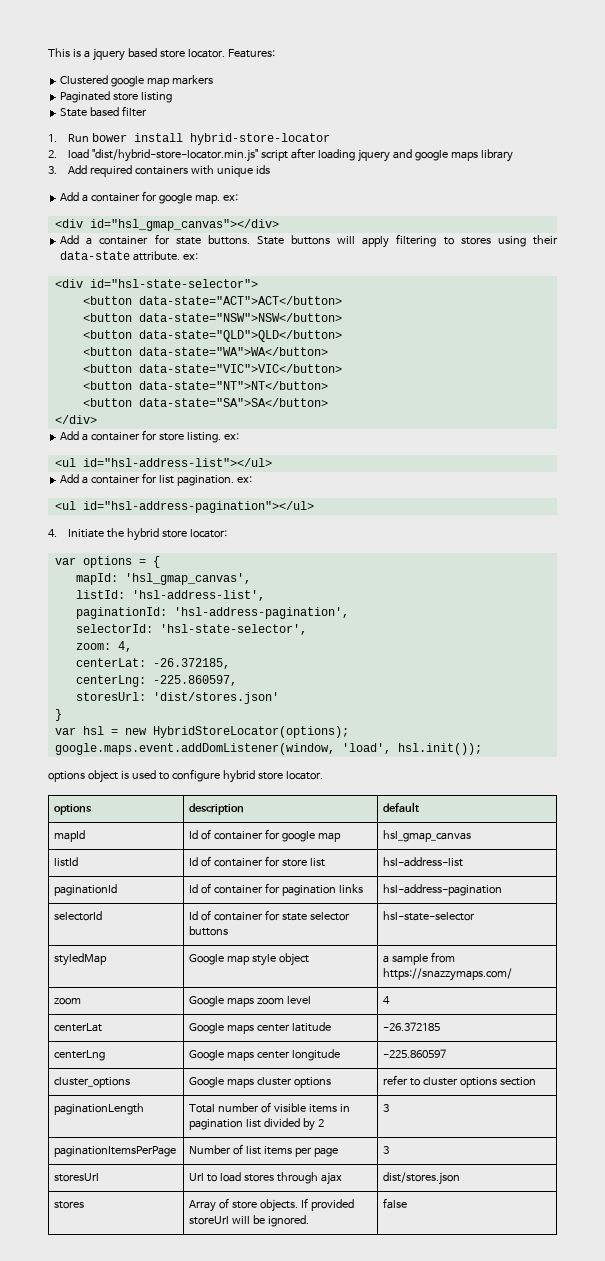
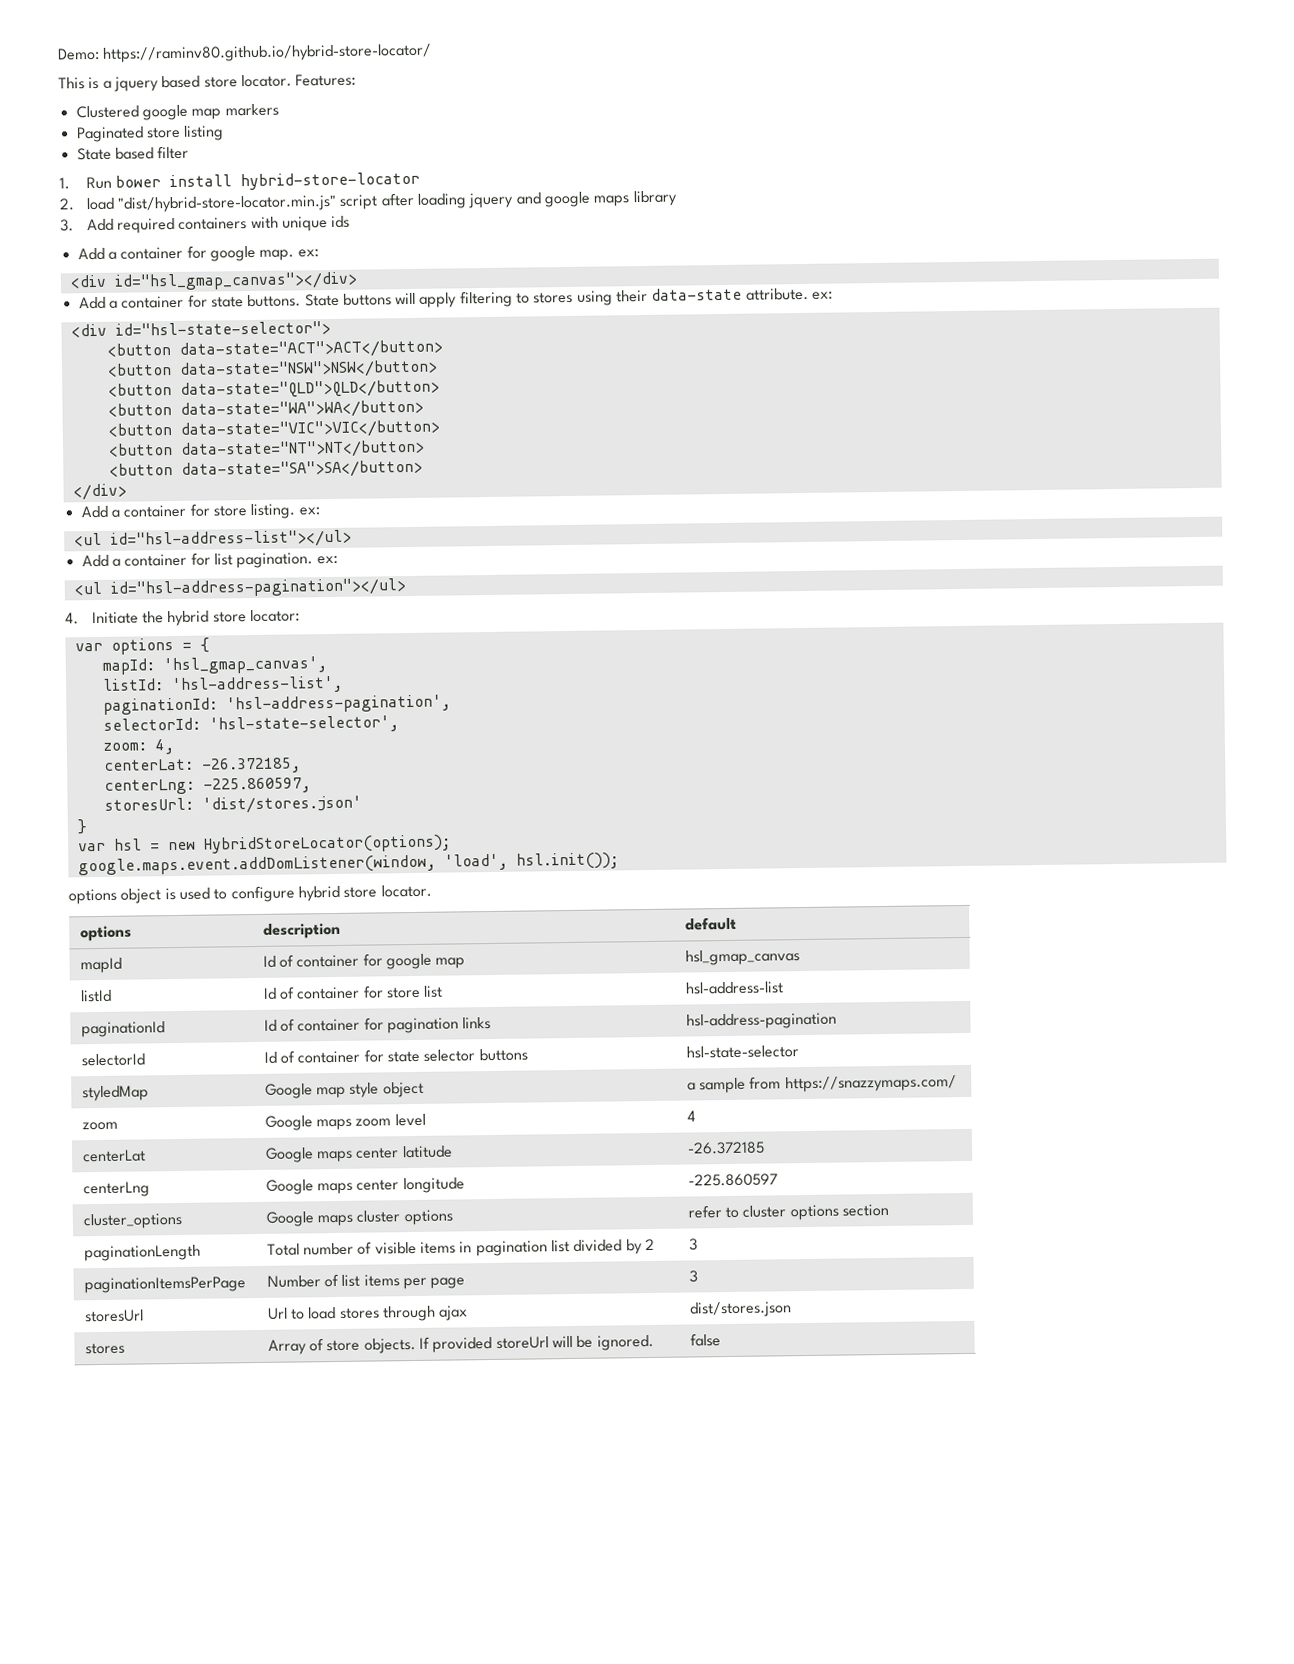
(48, 52) none -> [57,43,433,63] Demo: https://raminv80.github.io/hybrid-store-locator/ //

